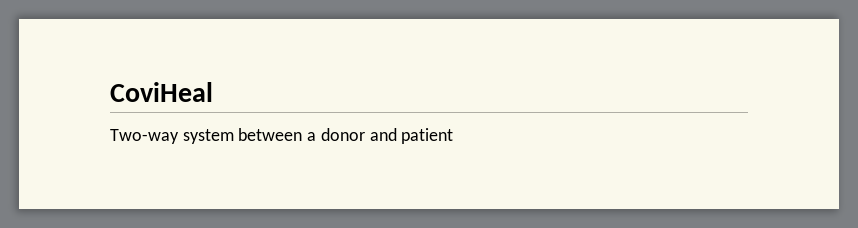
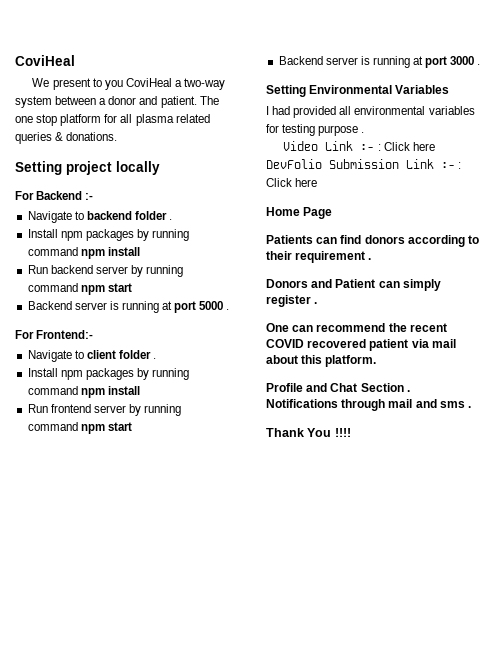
[110,129,179,144] Two-way -> [32,78,226,90] We present to you CoviHeal a two-way
[401,128,454,144] patient -> [160,96,219,108] [15,114,210,126] [15,132,118,144] [15,161,160,175] [15,191,94,200] [27,211,173,223] [27,229,190,241] [27,247,140,259] [27,265,184,277] [27,283,132,295] [27,301,230,313] [15,330,94,339] [27,350,157,362] [27,368,190,380] [27,386,140,398] [27,404,182,416] [27,422,132,434] [278,56,481,68] [266,85,450,97] [266,106,475,118] [266,124,365,136] [283,141,435,151] [266,159,462,169] [266,178,318,187] [266,207,333,219] [266,235,480,247] [266,251,372,263] [266,279,441,291] [266,295,318,307] [266,323,447,332] [266,339,456,351] [266,355,377,367] [266,383,410,392] [266,399,472,411] [266,428,351,437] patient. The one stop platform for all plasma related queries & donations. // Setting project locally // For Backend :- // Navigate to backend folder . // Install npm packages by running command npm install // Run backend server by running command npm start // Backend server is running at port 5000 . // For Frontend:- // Navigate to client folder . // Install npm packages by running command npm install // Run frontend server by running command npm start // Backend server is running at port 3000 . // Setting Environmental Variables // I had provided all environmental variables for testing purpose . // Video Link :- : Click here DevFolio Submission Link :- : Click here // Home Page // Patients can find donors according to their requirement . // Donors and Patient can simply register . // One can recommend the recent COVID recovered patient via mail about this platform. // Profile and Chat Section . Notifications through mail and sms . // Thank You !!!!

